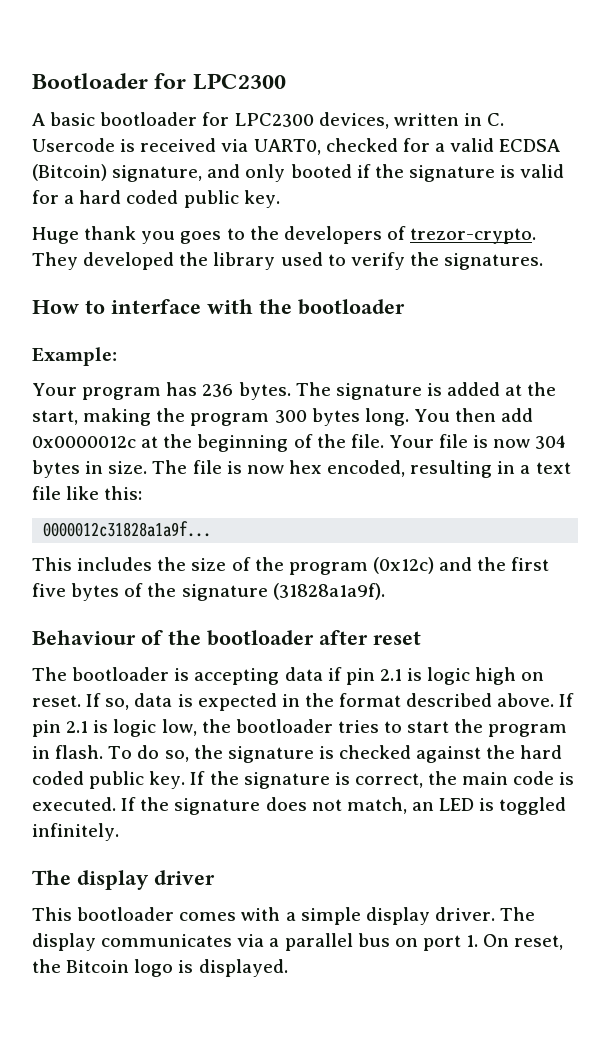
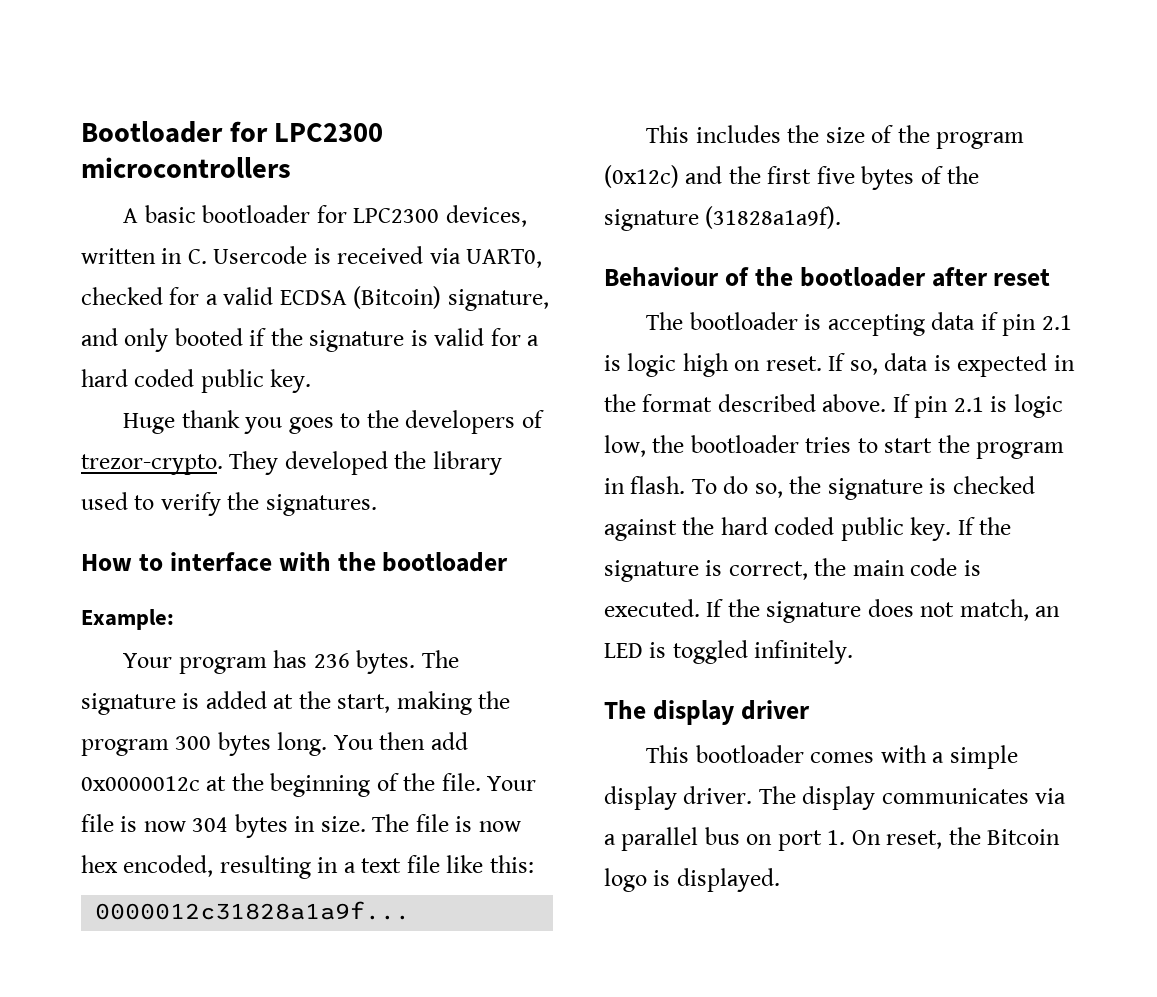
(286, 81) none -> [81,157,291,178] microcontrollers

